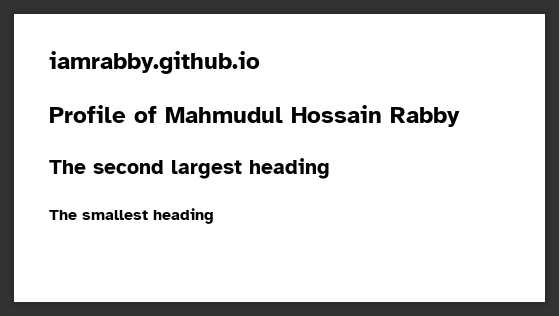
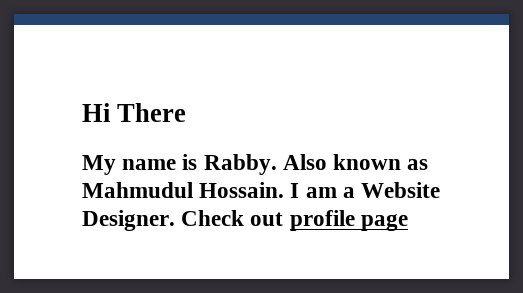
[49,51,260,74] [49,105,460,127] [49,158,330,179] [49,208,214,224] iamrabby.github.io // Profile of Mahmudul Hossain Rabby // The second largest heading // The smallest heading -> [82,103,187,122] [82,154,429,175] [82,182,441,198] [82,210,408,231] Hi There // My name is Rabby. Also known as Mahmudul Hossain. I am a Website Designer. Check out profile page

